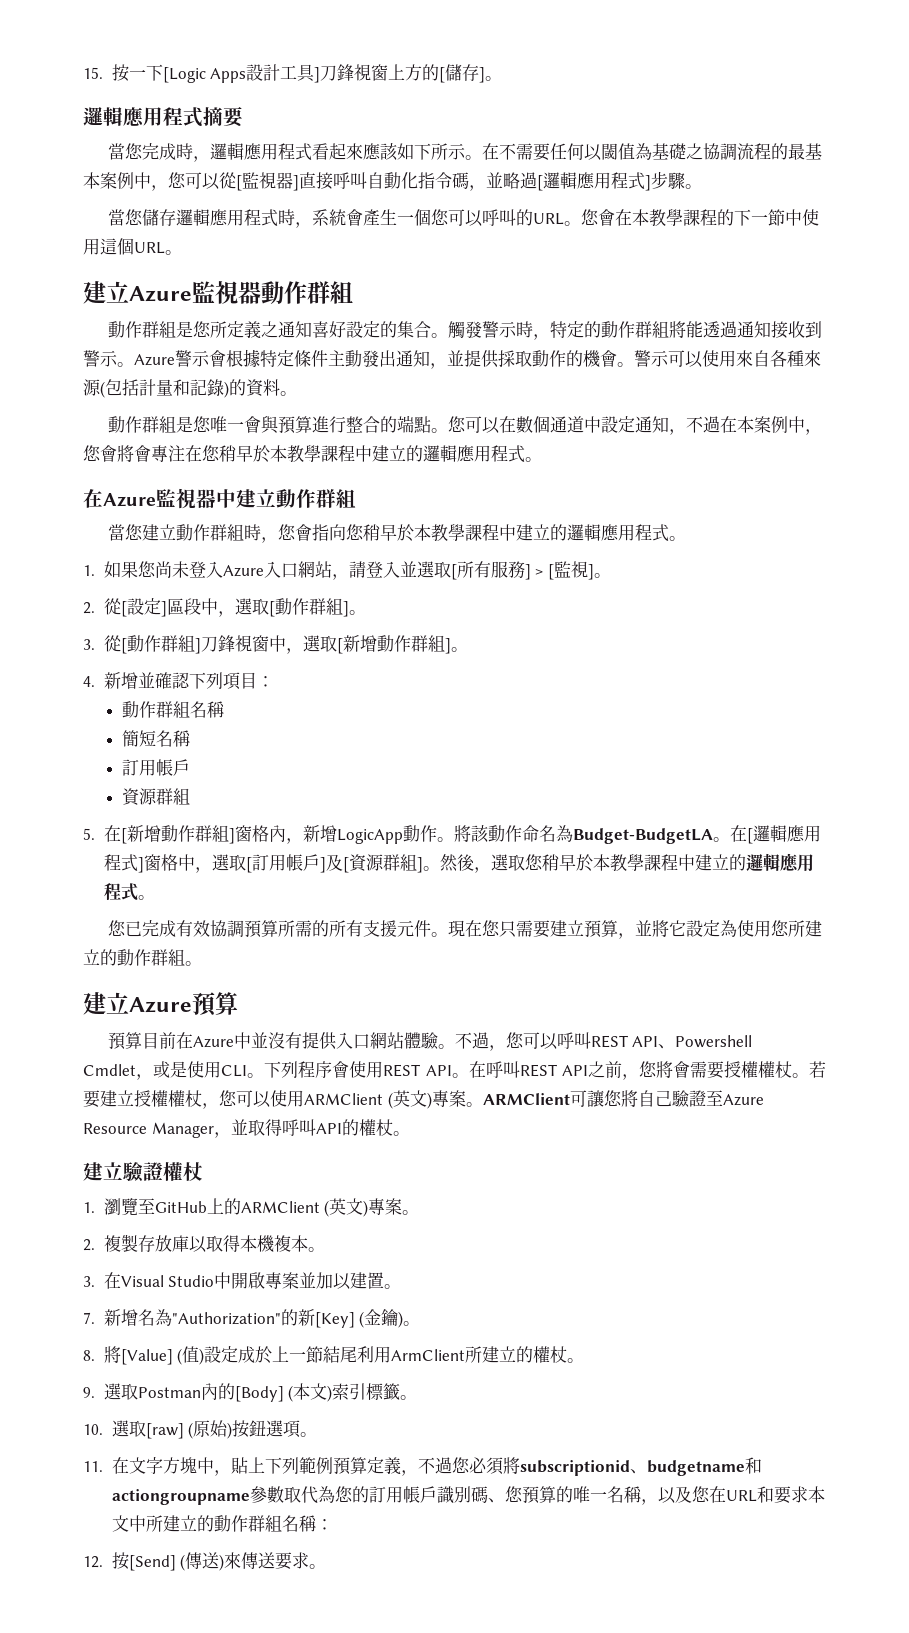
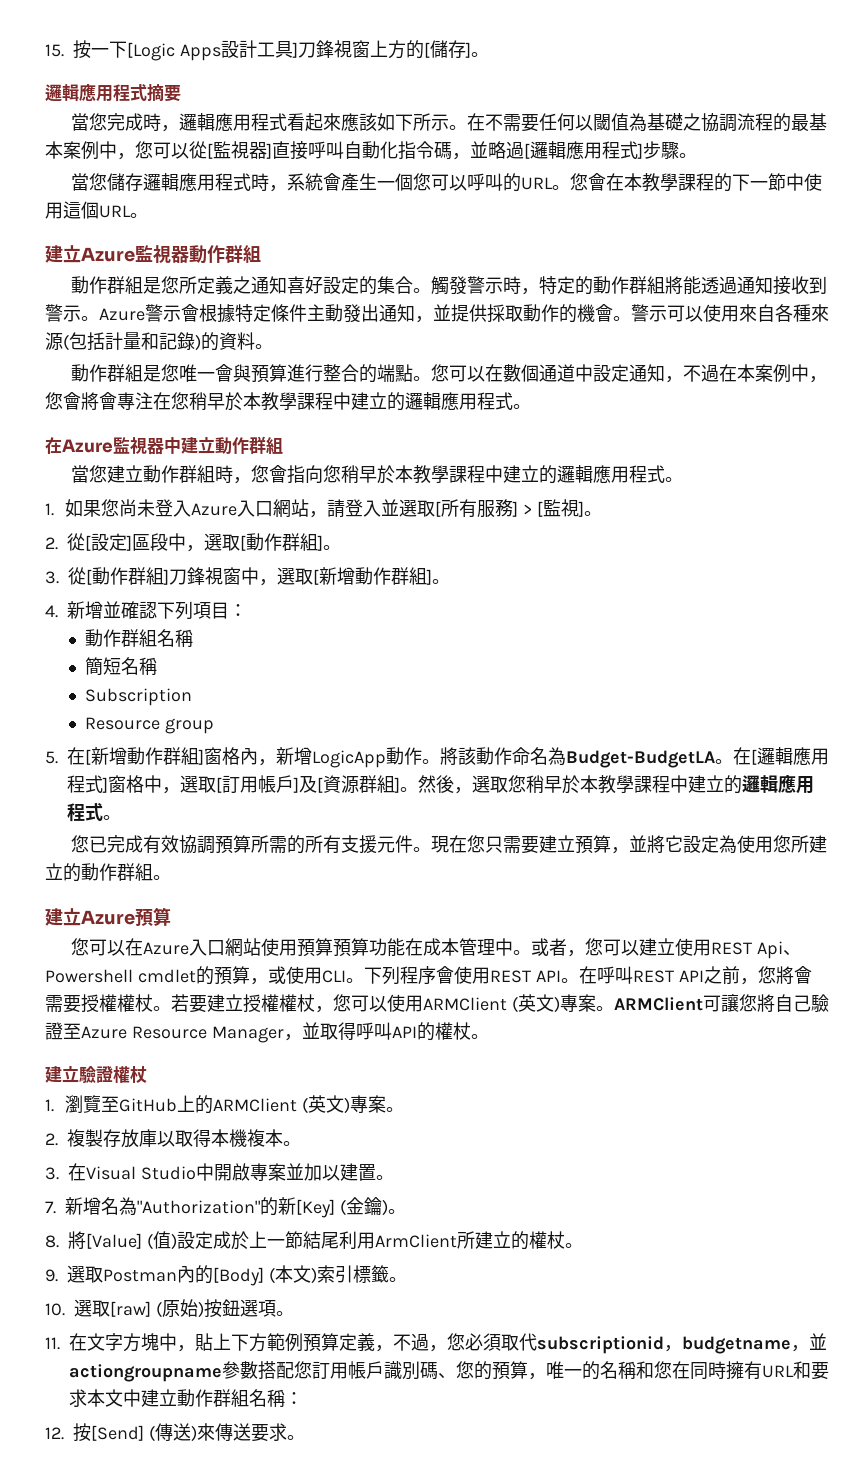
[122,759,191,776] [122,788,191,806] 訂用帳戶 // 資源群組 -> [84,688,192,706] [84,717,214,734] Subscription // Resource group
[107,1032,753,1051] [83,1061,187,1080] 預算目前在Azure中並沒有提供入口網站體驗。不過，您可以呼叫REST API、Powershell Cmdlet，或是 -> [71,938,802,959] [45,966,286,985] 您可以在Azure入口網站使用預算預算功能在成本管理中。或者，您可以建立使用REST Api、Powershell cmdlet的預算，或
[281,1457,299,1474] 列 -> [249,1333,267,1352] 方
[451,1457,762,1476] [111,1486,369,1505] 您必須將subscriptionid、budgetname和actiongroupname參數取代為您的 -> [429,1333,827,1354] [69,1361,312,1382] ，您必須取代subscriptionid，budgetname，並actiongroupname參數搭配您
[521,1486,726,1505] 預算的唯一名稱，以及您在 -> [474,1361,762,1380] 的預算，唯一的名稱和您在同時擁有
[145,1515,214,1532] 所建立的 -> [141,1389,177,1407] 建立

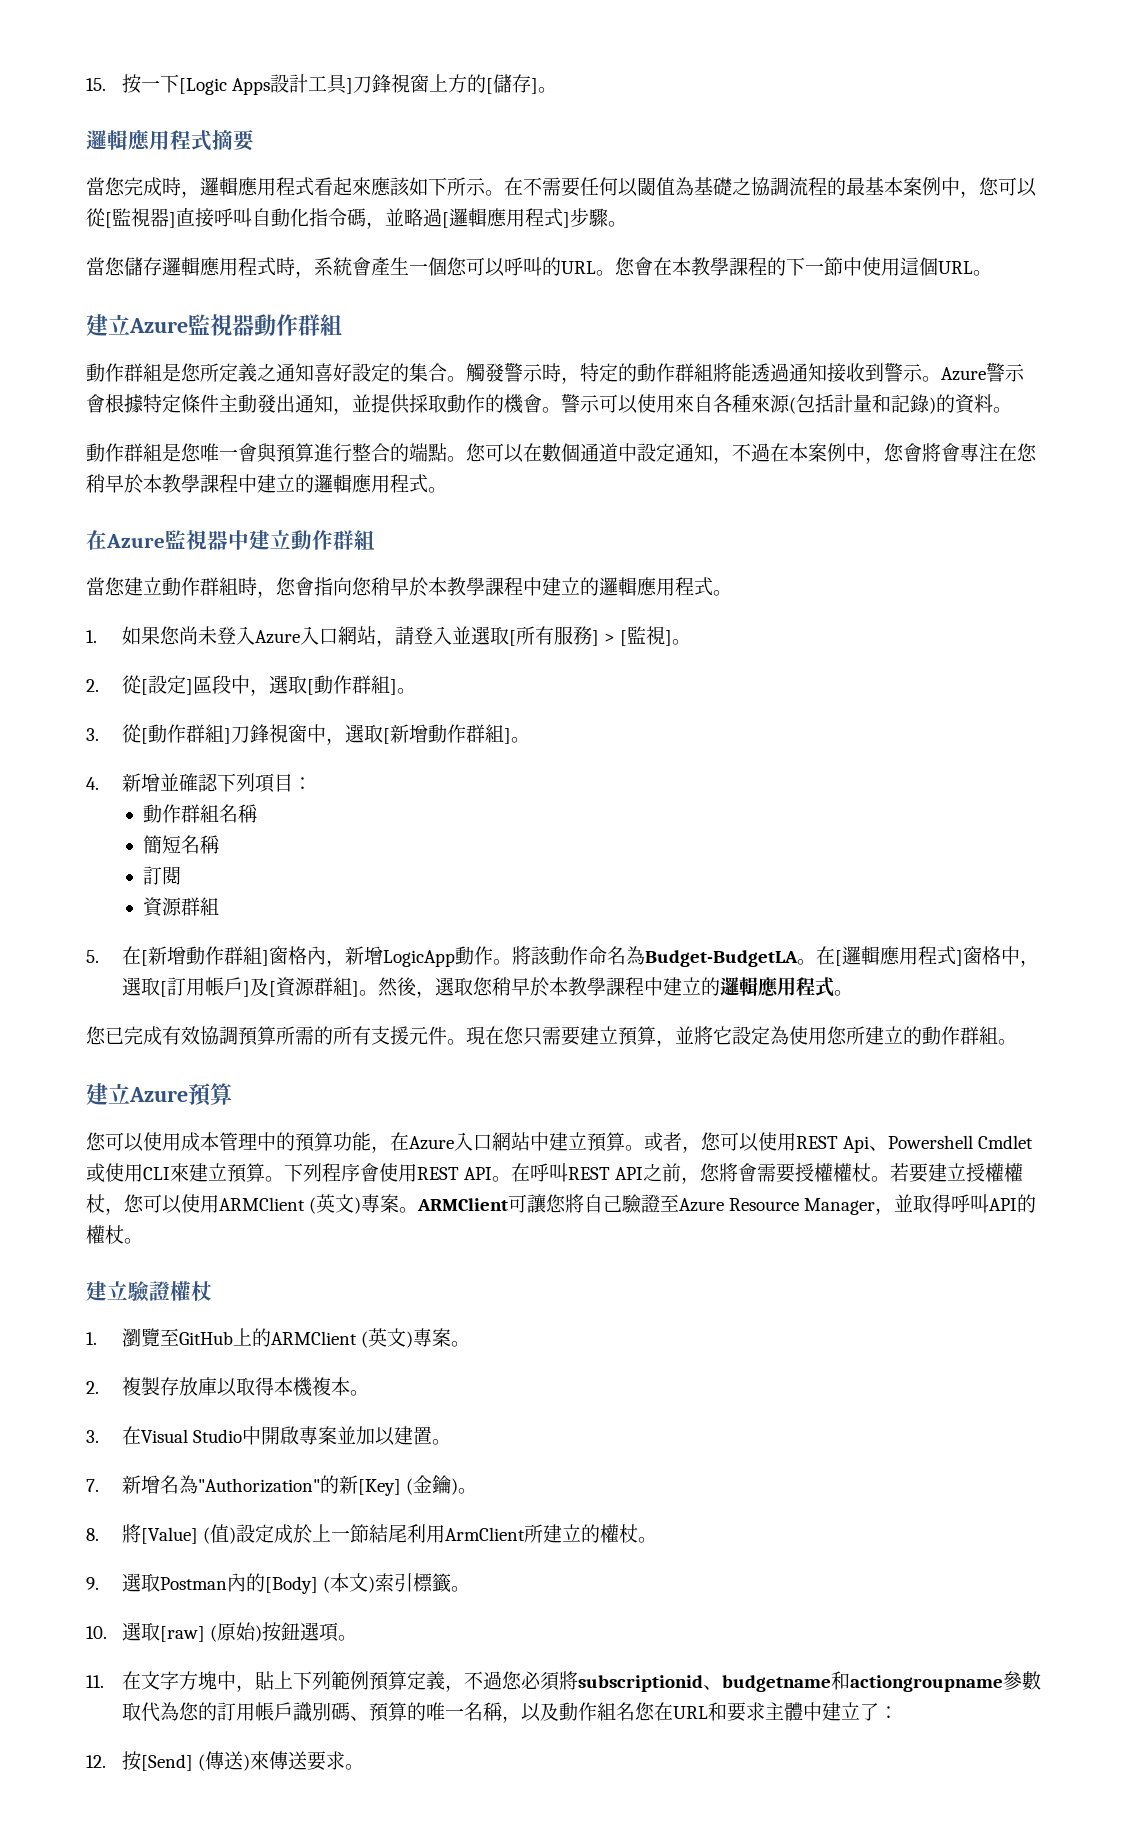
[84,688,192,706] [84,717,214,734] Subscription // Resource group -> [142,866,181,885] [142,897,219,917] 訂閱 // 資源群組
[125,938,514,957] 在Azure入口網站使用預算預算功能在成本管理中 -> [143,1132,625,1153] 使用成本管理中的預算功能，在Azure入口網站中建立預算
[639,938,676,956] 建立 -> (759, 1142) none
[137,966,346,985] cmdlet的預算，或使用CLI -> [978,1135,1034,1149] [86,1163,265,1183] Cmdlet或使用CLI來建立預算
[249,1333,267,1352] 方 -> [311,1671,331,1690] 列
[429,1333,827,1354] [69,1361,829,1382] [69,1389,285,1407] ，您必須取代subscriptionid，budgetname，並actiongroupname參數搭配您訂用帳戶識別碼、您的預算，唯一的名稱和您在同時擁有URL和要求本文中建立動作群組名稱 -> [501,1671,1041,1692] [121,1702,879,1723] 您必須將subscriptionid、budgetname和actiongroupname參數取代為您的訂用帳戶識別碼、預算的唯一名稱，以及動作組名您在URL和要求主體中建立了

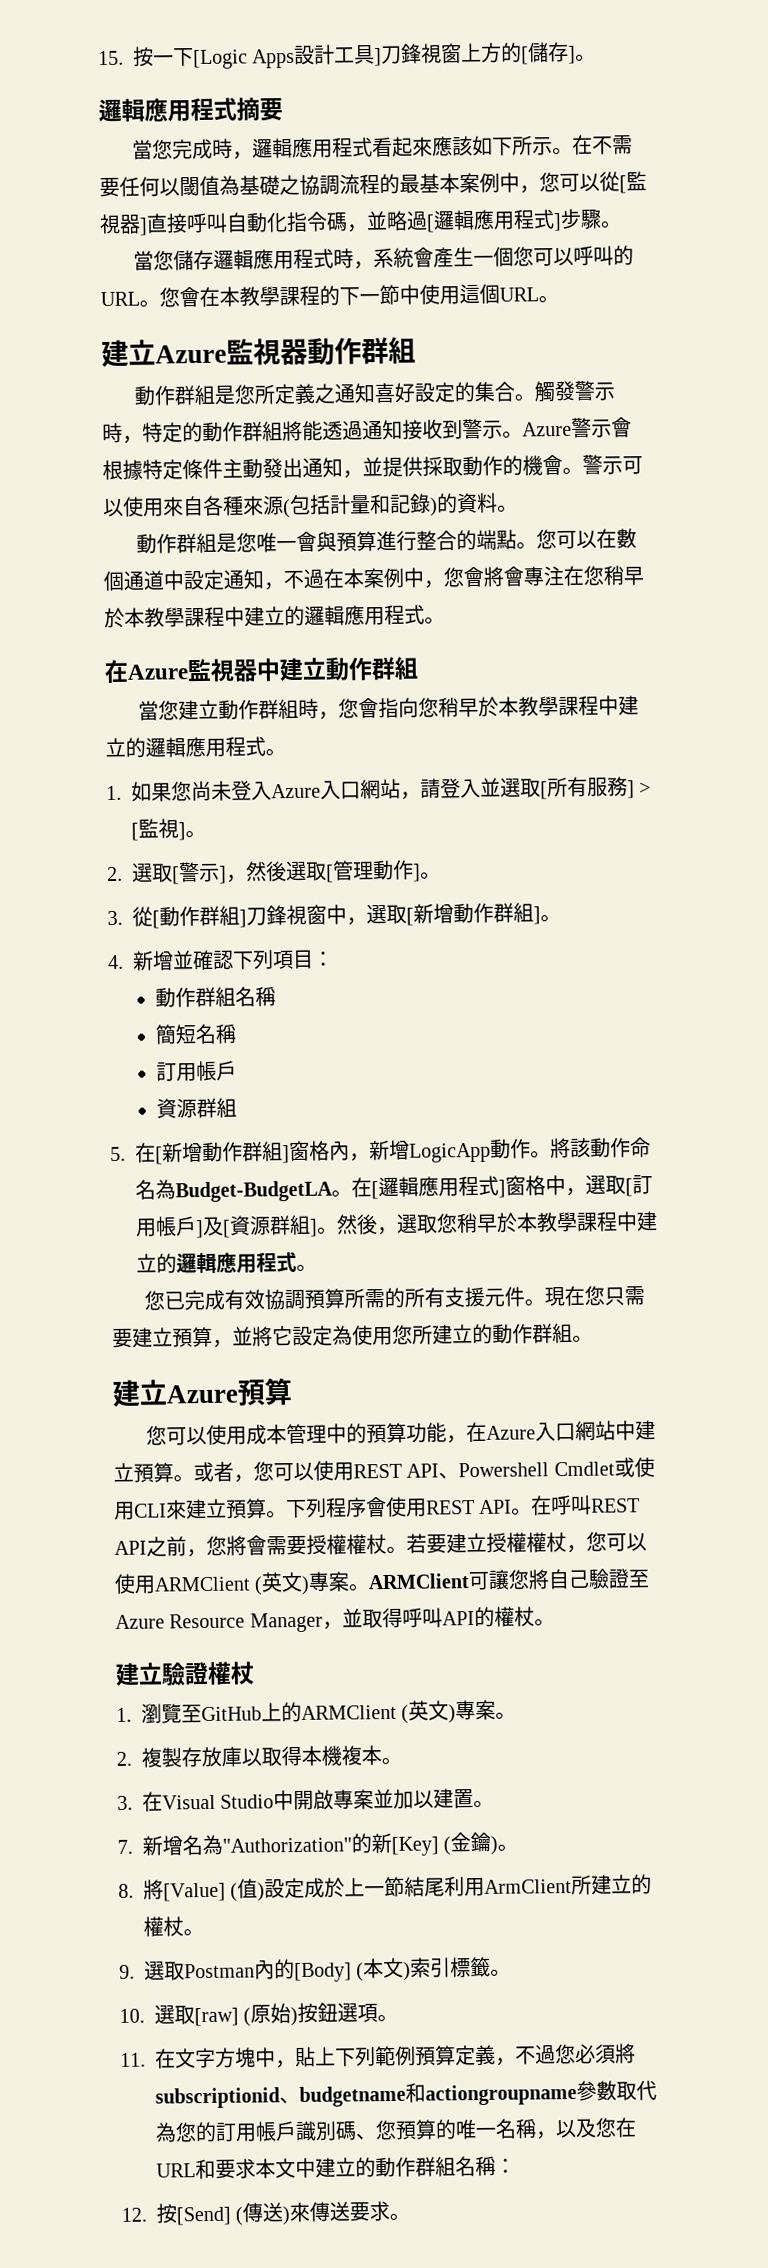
[121,675,390,696] 從[設定]區段中，選取[動作群組 -> [132,859,414,885] 選取[警示]，然後選取[管理動作
[161,866,181,885] 閱 -> [175,1060,237,1082] 用帳戶
[843,1136,870,1153] Api -> [406,1463,440,1478] API
(369, 1718) none -> [375,2119,397,2141] 您
[558,1702,635,1721] 動作組名 -> (597, 2128) none
[764,1702,879,1721] 主體中建立了 -> [255,2155,496,2179] 本文中建立的動作群組名稱

